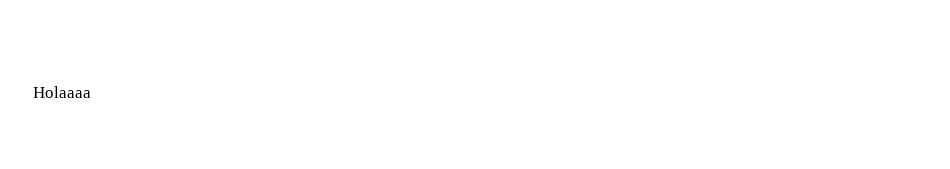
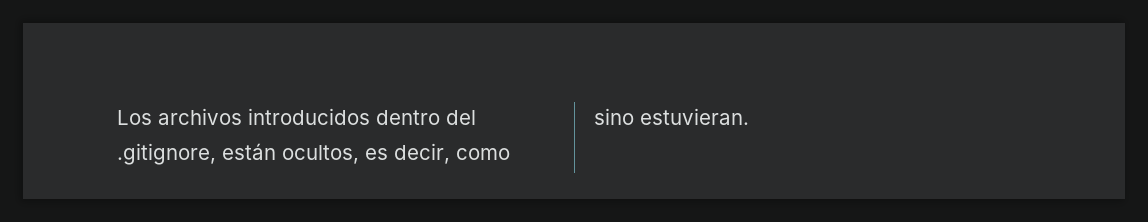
[33,86,91,98] Holaaaa -> [117,108,476,125] [117,143,510,165] [594,108,749,125] Los archivos introducidos dentro del .gitignore, están ocultos, es decir, como sino estuvieran.

